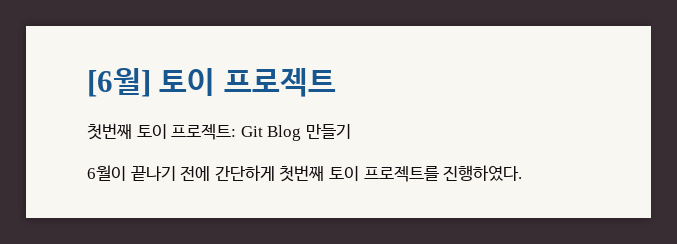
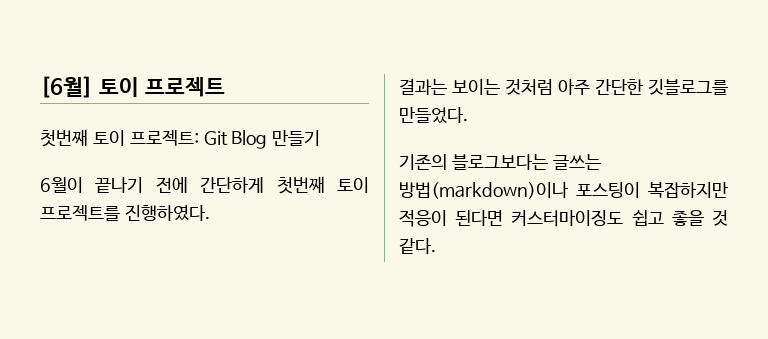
(523, 173) none -> [399,79,728,95] [399,107,468,124] [399,154,601,170] [399,181,728,199] [399,209,728,227] [399,238,436,254] // 결과는 보이는 것처럼 아주 간단한 깃블로그를 만들었다. // 기존의 블로그보다는 글쓰는 방법(markdown)이나 포스팅이 복잡하지만 적응이 된다면 커스터마이징도 쉽고 좋을 것 같다.

